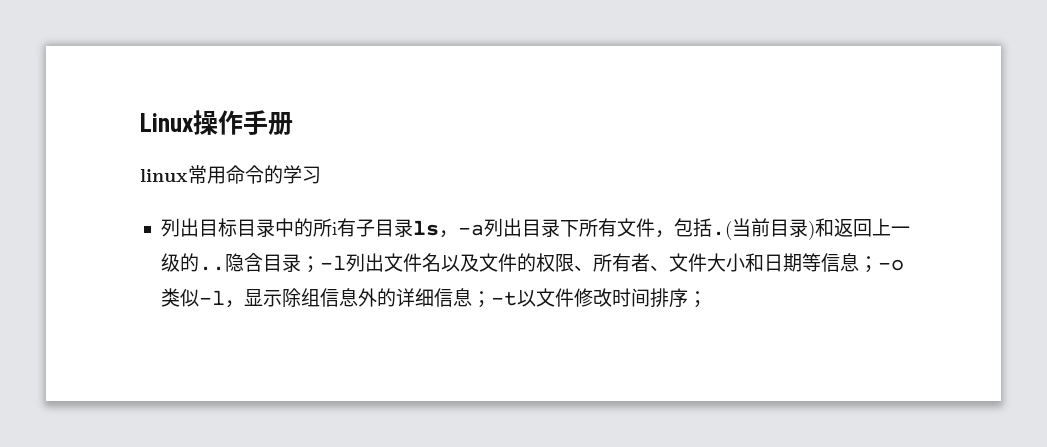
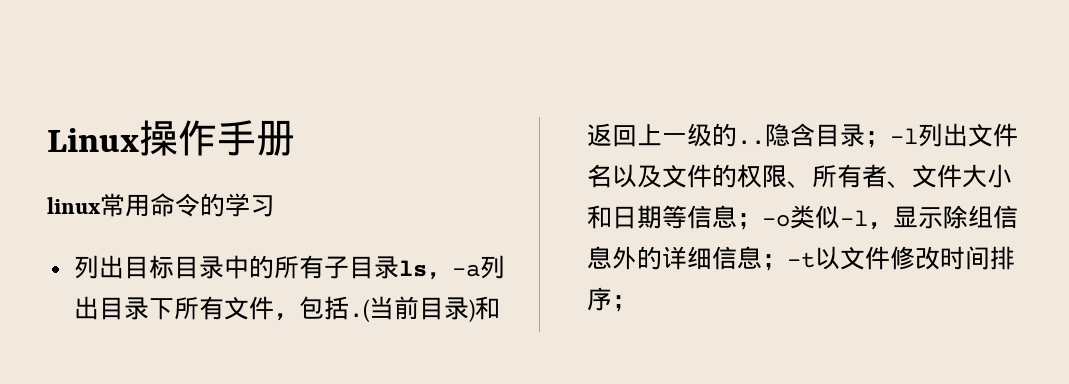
[331,222,337,235] i -> (299, 267) none

